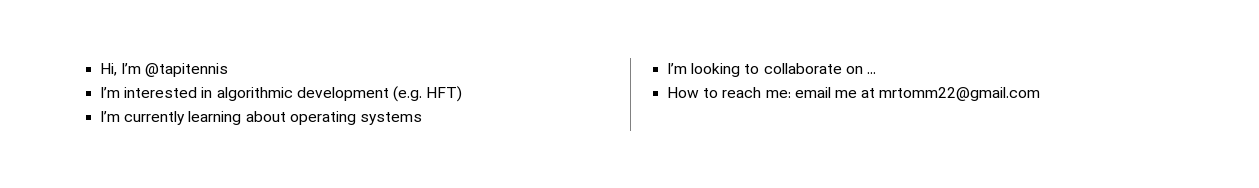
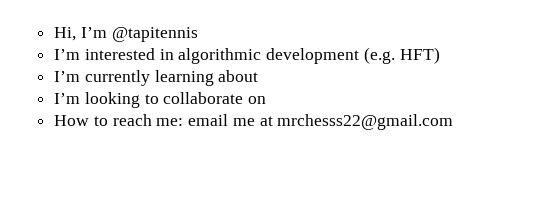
[289,111,422,125] operating systems -> (259, 76) none
[866,72,876,74] ... -> (267, 100) none
[879,87,1041,101] mrtomm22@gmail.com -> [277,114,454,130] mrchesss22@gmail.com

